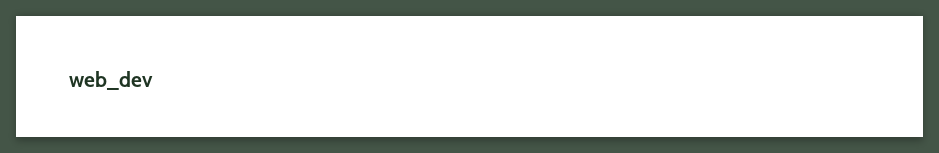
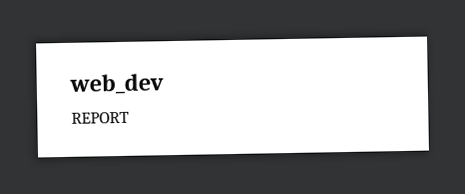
(153, 80) none -> [71,111,130,124] // REPORT

